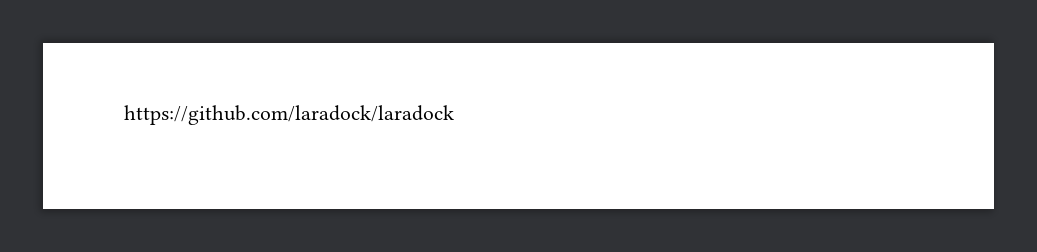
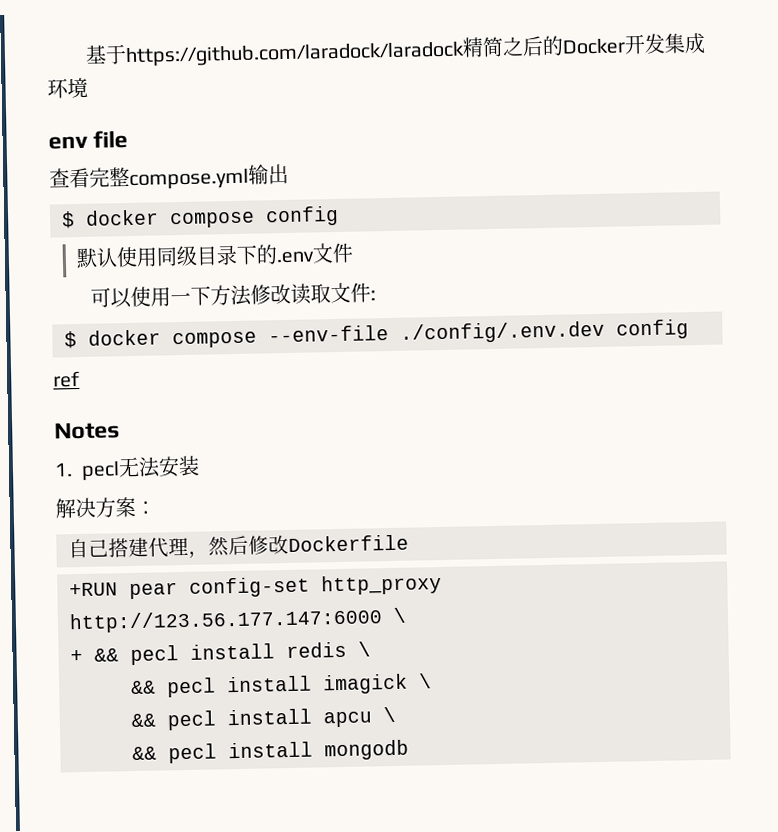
[124,105,454,125] https://github.com/laradock/laradock -> [85,32,707,68] [47,77,88,99] [48,129,129,150] [49,163,289,190] [61,205,339,229] [76,242,355,269] [90,282,377,309] [64,319,689,349] [53,370,80,388] [54,422,120,440] [54,455,200,481] [55,496,156,519] [68,534,409,559] [69,574,442,600] [69,607,407,634] [70,641,371,666] [131,673,432,698] [131,706,396,731] [132,739,409,764] 基于https://github.com/laradock/laradock精简之后的Docker开发集成环境 // env file // 查看完整compose.yml输出 // $ docker compose config // 默认使用同级目录下的.env文件 // 可以使用一下方法修改读取文件: // $ docker compose --env-file ./config/.env.dev config // ref // Notes // 1. pecl无法安装 // 解决方案： // 自己搭建代理，然后修改Dockerfile // +RUN pear config-set http_proxy http://123.56.177.147:6000 \ // + && pecl install redis \ // && pecl install imagick \ // && pecl install apcu \ // && pecl install mongodb

